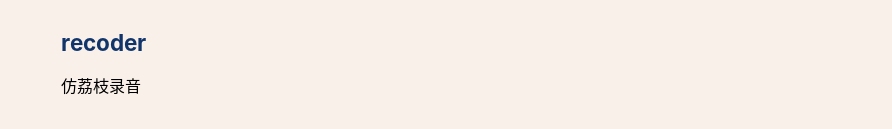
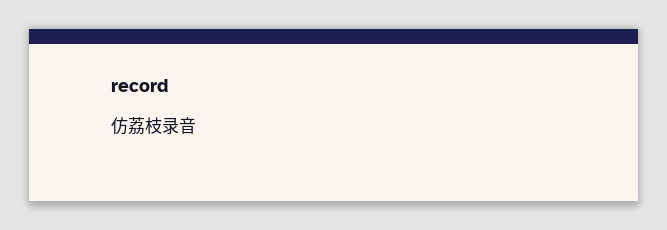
[61,34,146,51] recoder -> [111,79,168,92] record

